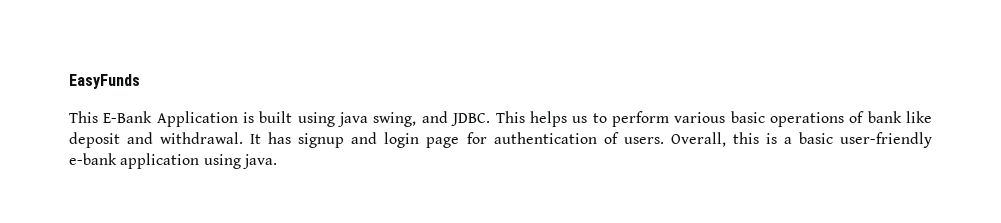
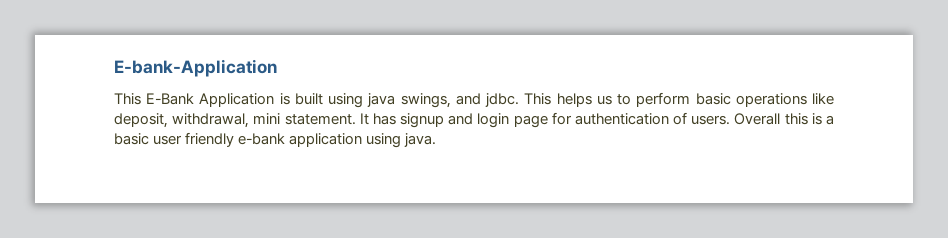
[69,74,140,89] EasyFunds -> [114,59,277,77] E-bank-Application
[373,111,491,127] swing, and JDBC. -> [400,93,520,108] swings, and jdbc.
[674,112,726,123] various -> (691, 99) none
[849,111,933,123] [69,132,244,148] of bank like deposit and withdrawal. -> [812,93,835,105] [114,113,356,128] like deposit, withdrawal, mini statement.
[670,132,726,147] Overall, -> [734,113,781,125] Overall
[839,132,932,148] user-friendly -> [153,132,235,147] user friendly

